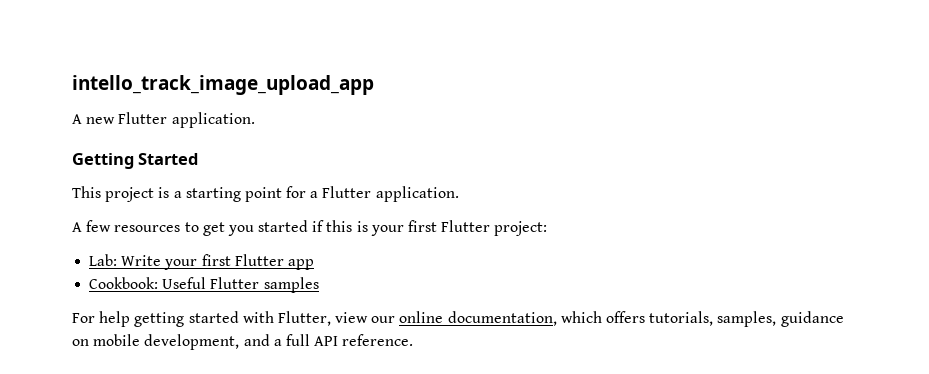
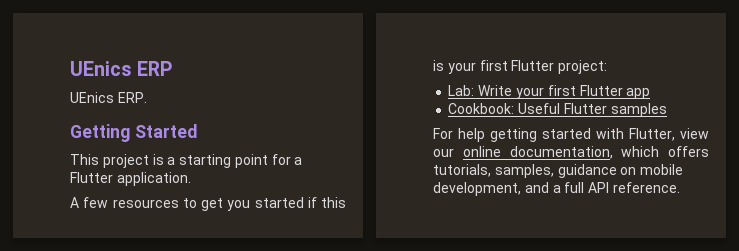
[72,75,374,95] [72,112,255,128] intello_track_image_upload_app // A new Flutter application. -> [70,61,173,76] [70,92,147,103] UEnics ERP // UEnics ERP.

